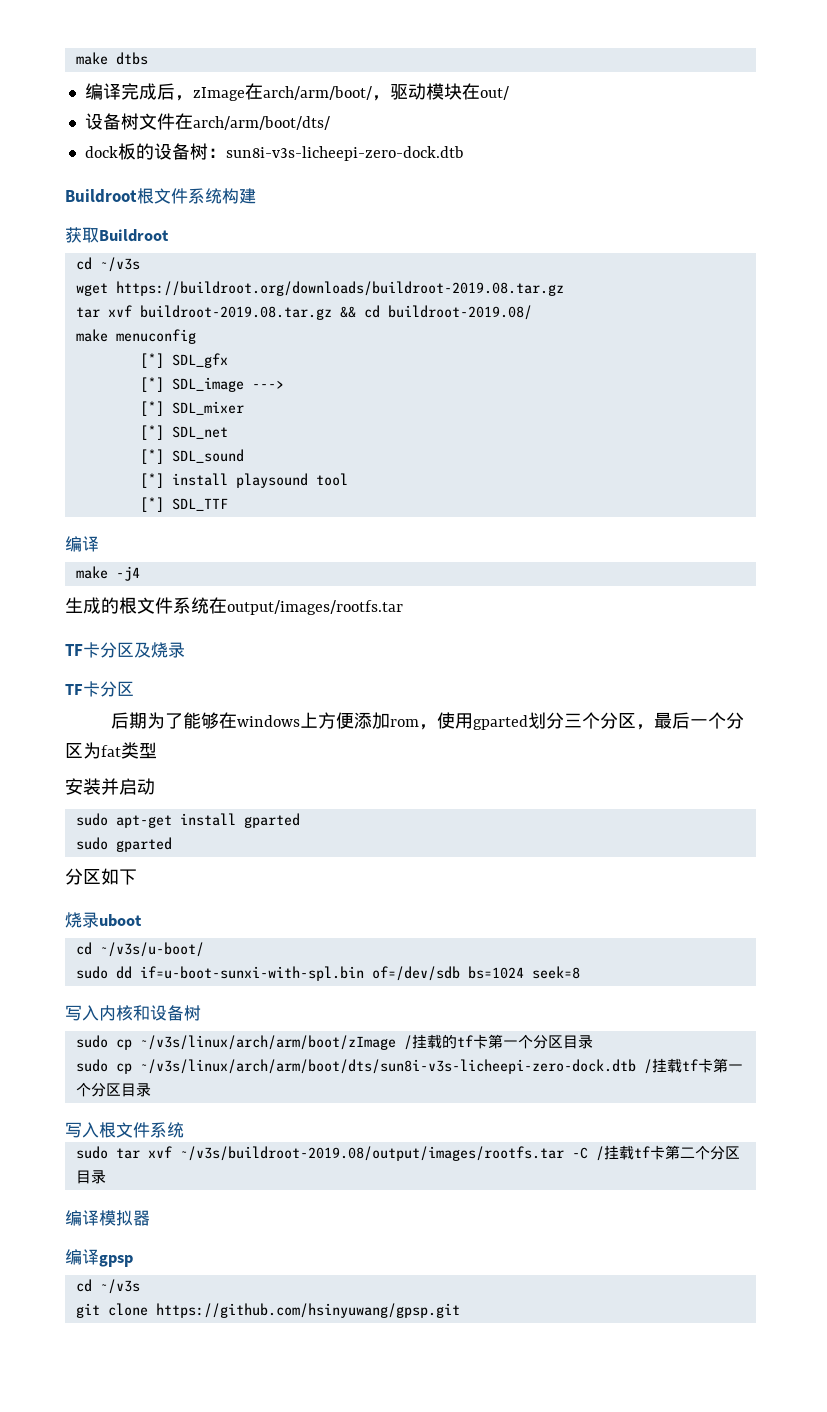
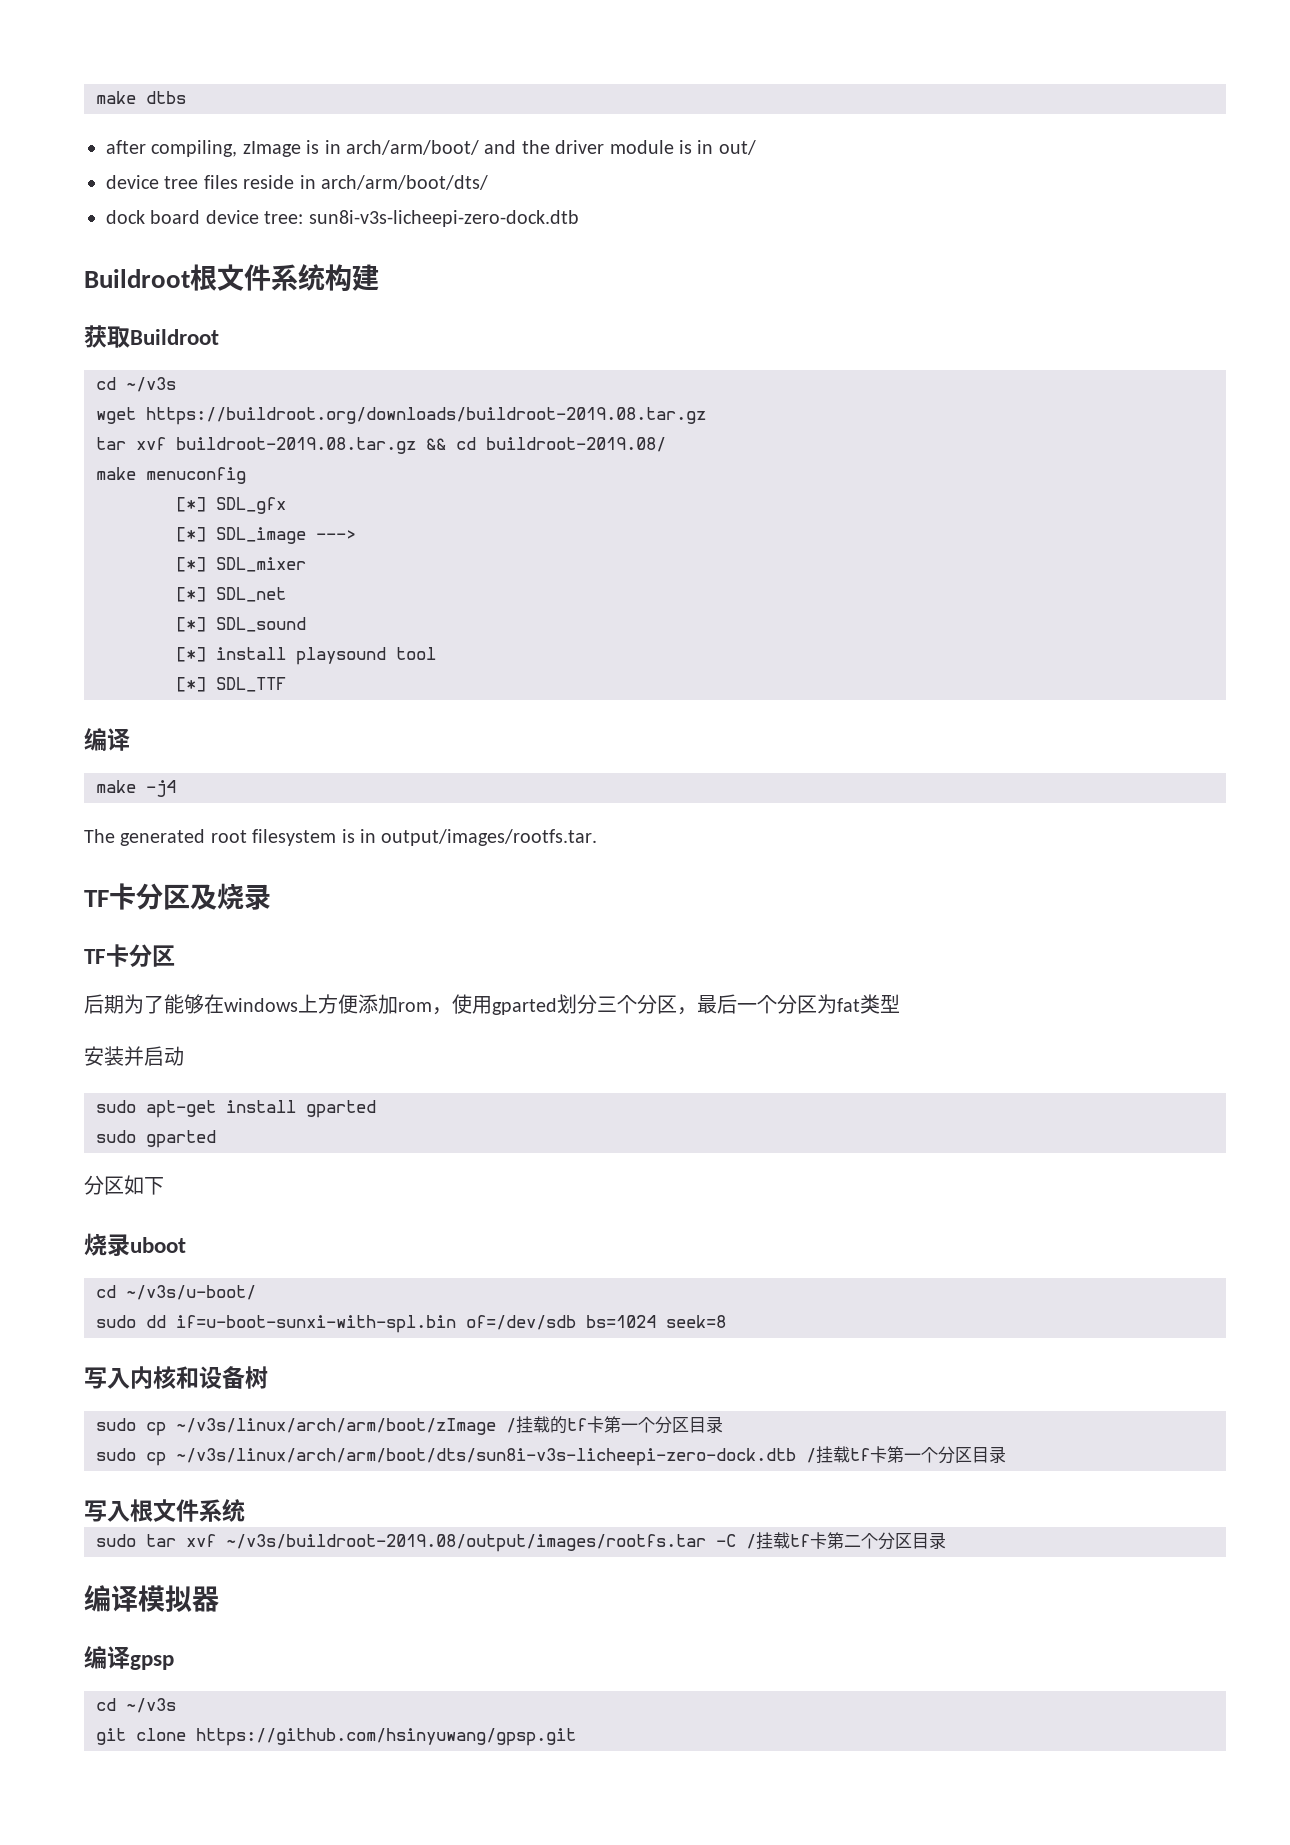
[84,83,509,101] [84,113,193,130] 编译完成后，zImage在arch/arm/boot/，驱动模块在out/ // 设备树文件在 -> [106,140,756,157] [106,175,316,189] after compiling, zImage is in arch/arm/boot/ and the driver module is in out/ // device tree files reside in
[117,143,226,160] 板的设备树： -> [150,210,304,224] board device tree:
[65,597,403,615] 生成的根文件系统在output/images/rootfs.tar -> [84,829,598,846] The generated root filesystem is in output/images/rootfs.tar.

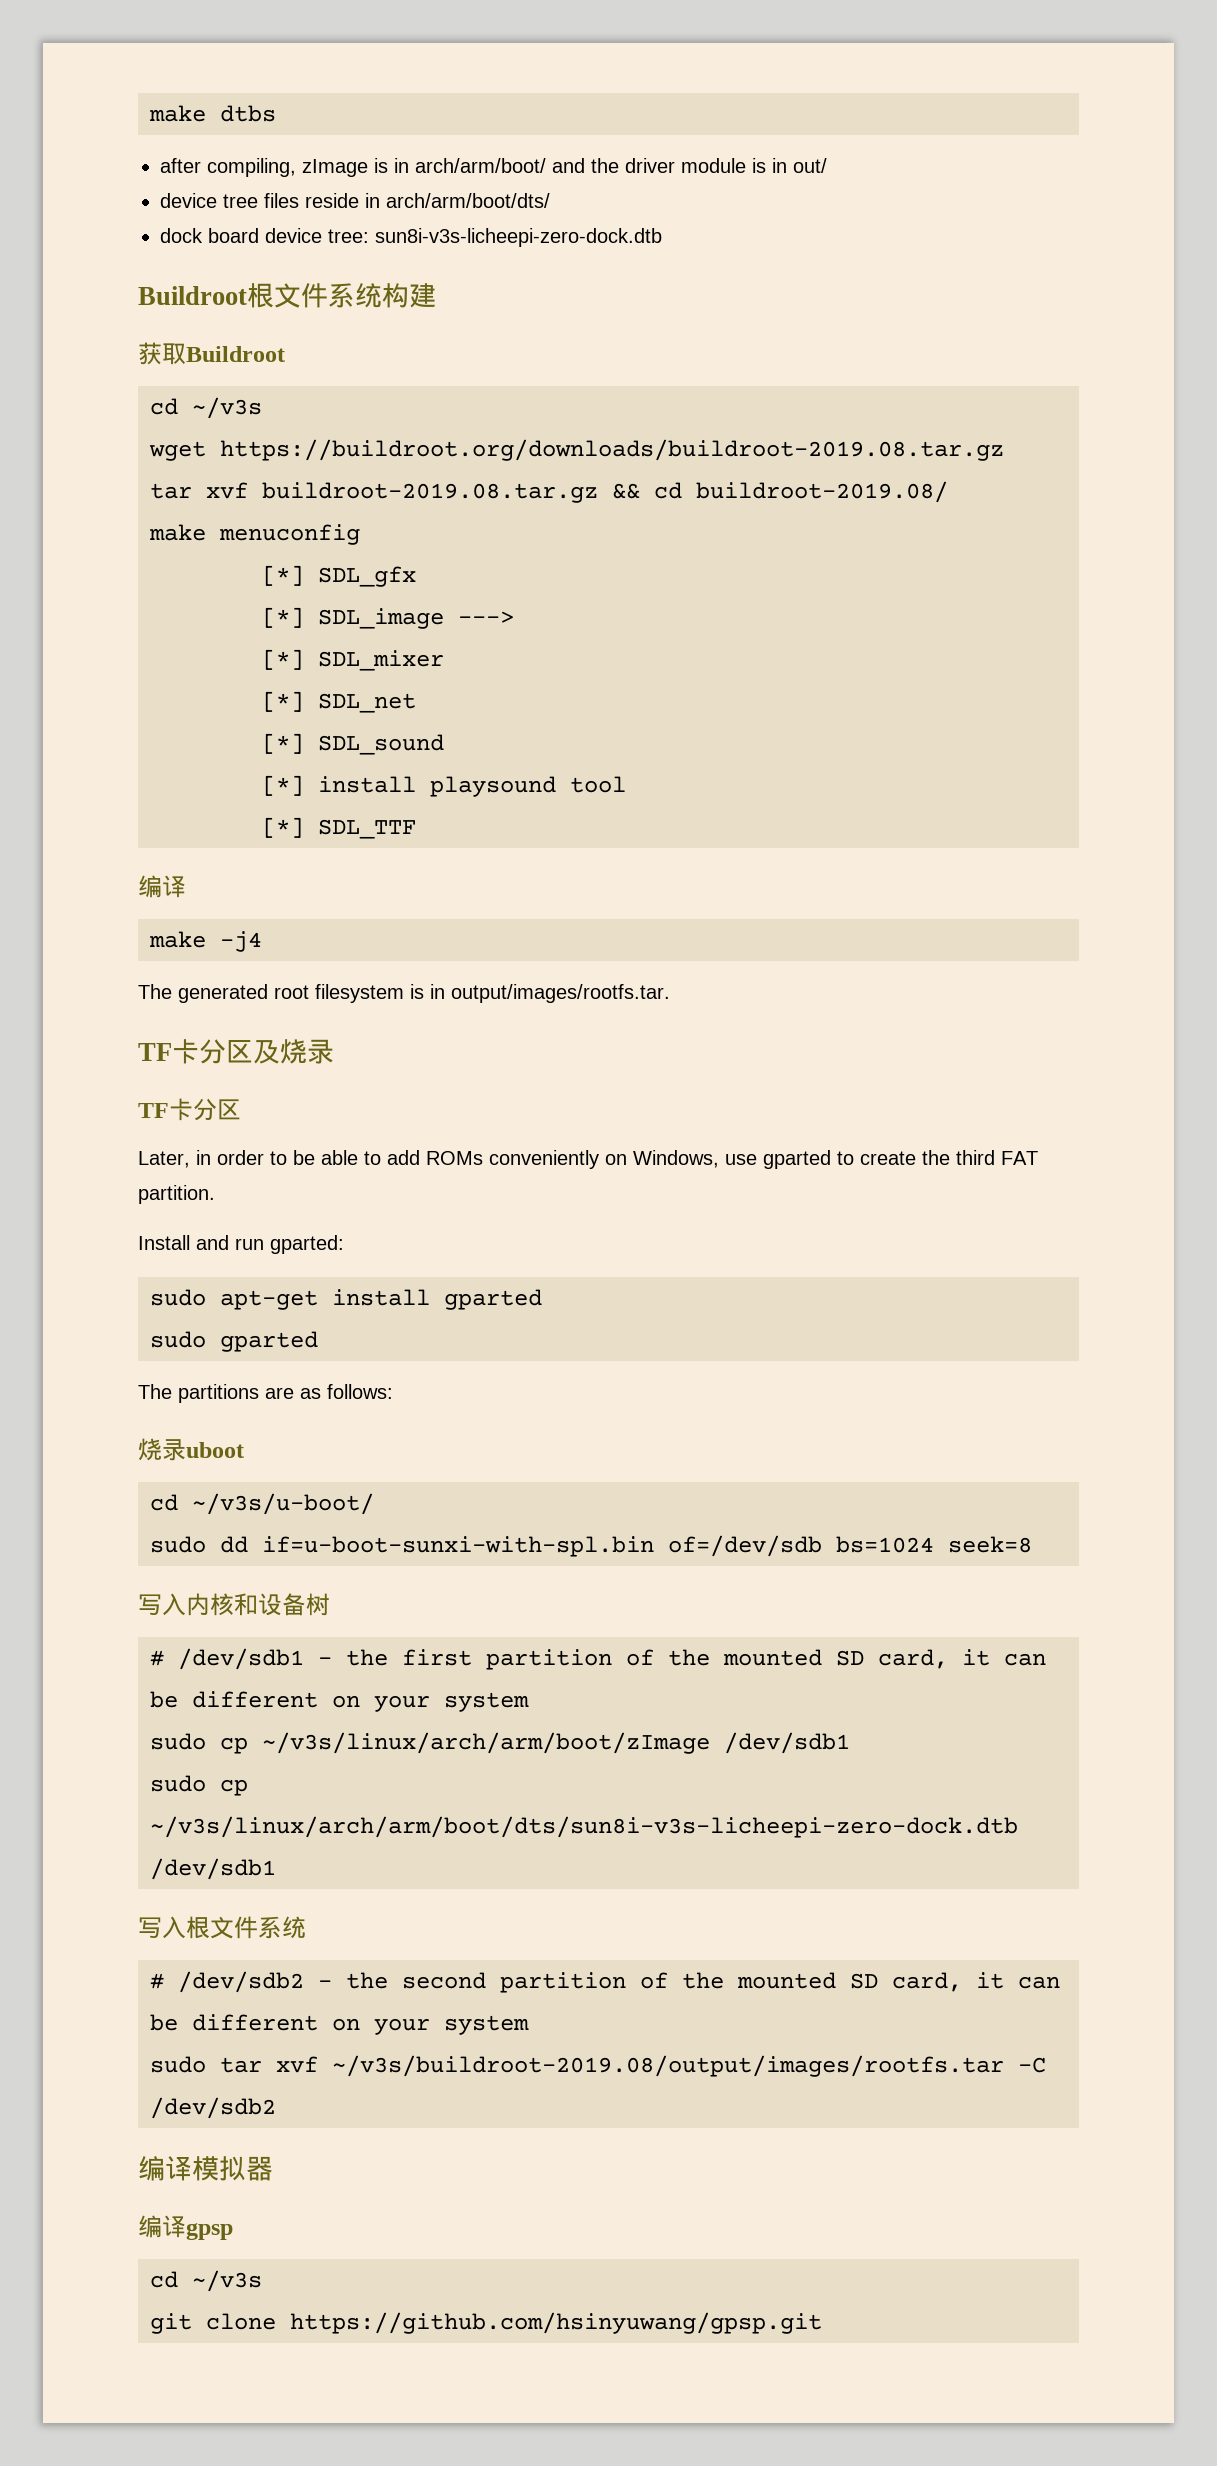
[84,994,900,1015] [84,1046,184,1066] 后期为了能够在windows上方便添加rom，使用gparted划分三个分区，最后一个分区为fat类型 // 安装并启动 -> [138,1150,1038,1169] [138,1185,215,1204] [138,1235,344,1254] Later, in order to be able to add ROMs conveniently on Windows, use gparted to create the third FAT partition. // Install and run gparted:
[84,1175,164,1195] 分区如下 -> [138,1384,393,1403] The partitions are as follows:
[96,1416,723,1436] [96,1446,1006,1466] [84,1499,245,1522] sudo cp ~/v3s/linux/arch/arm/boot/zImage /挂载的tf卡第一个分区目录 // sudo cp ~/v3s/linux/arch/arm/boot/dts/sun8i-v3s-licheepi-zero-dock.dtb /挂载tf卡第一个分区目录 // 写入根文件系统 -> [150,1648,1046,1670] [150,1691,529,1712] [150,1732,850,1754] [150,1775,248,1796] [150,1816,1018,1838] [150,1858,276,1880] [138,1916,306,1939] [150,1971,1060,1993] [150,2014,529,2035] # /dev/sdb1 - the first partition of the mounted SD card, it can be different on your system // sudo cp ~/v3s/linux/arch/arm/boot/zImage /dev/sdb1 // sudo cp ~/v3s/linux/arch/arm/boot/dts/sun8i-v3s-licheepi-zero-dock.dtb /dev/sdb1 // 写入根文件系统 // # /dev/sdb2 - the second partition of the mounted SD card, it can be different on your system
[746,1532,946,1550] /挂载tf卡第二个分区目录 -> [150,2097,276,2119] /dev/sdb2

